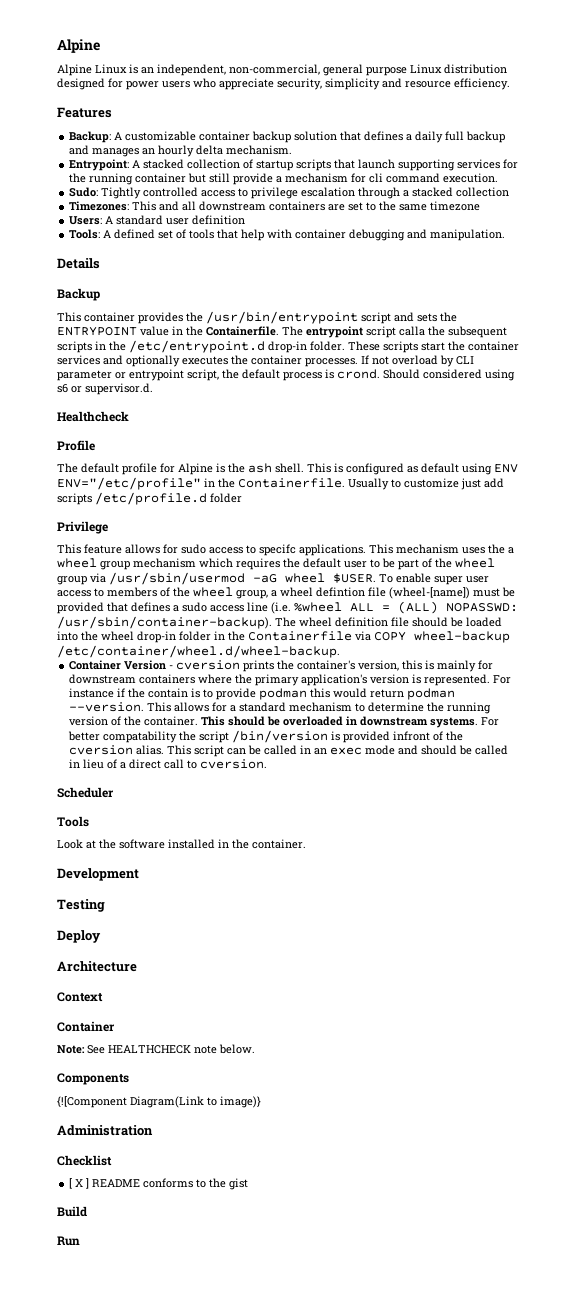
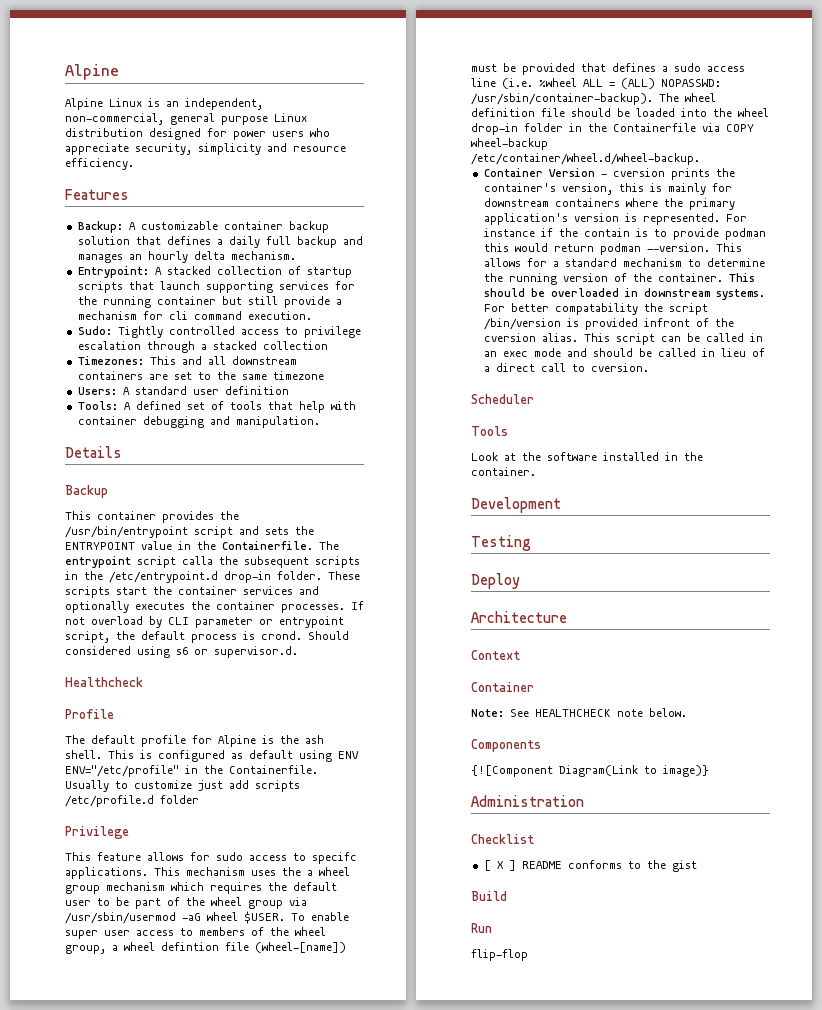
(80, 1241) none -> [471,949,528,961] // flip-flop

